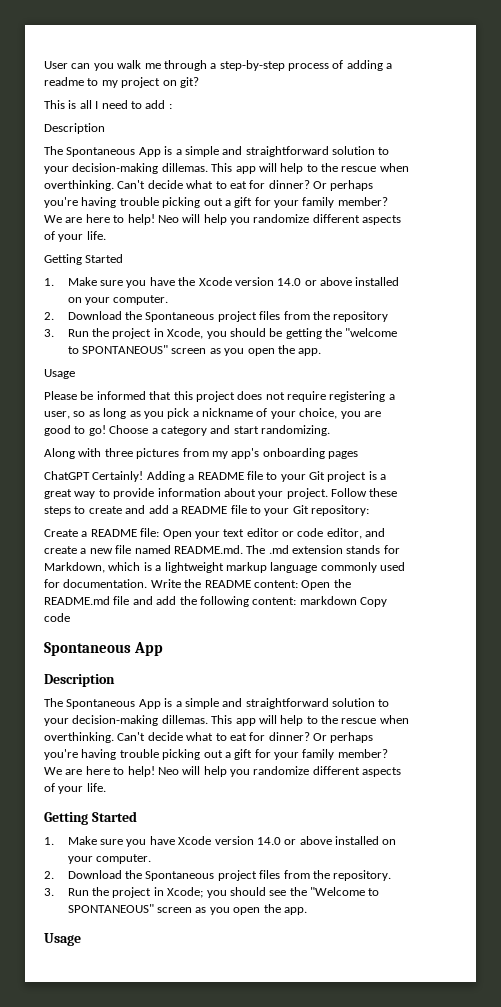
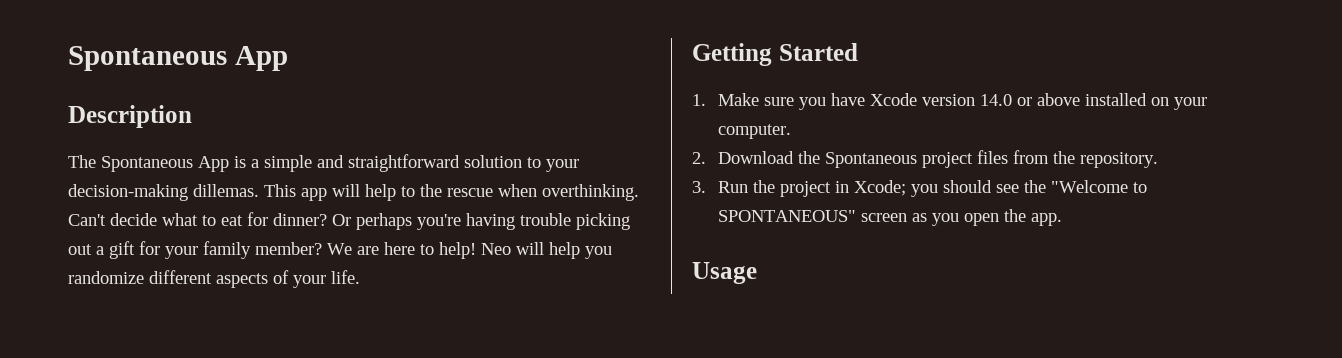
[44,60,393,71] [44,77,199,88] [44,100,172,109] [44,123,105,134] [44,146,390,157] [44,163,409,174] [44,180,374,191] [44,197,388,208] [44,214,402,225] [44,231,106,242] [44,254,124,265] [44,277,400,288] [67,295,169,305] [44,311,389,322] [44,328,398,339] [67,345,322,356] [44,369,75,379] [44,391,395,402] [44,408,381,419] [44,425,330,436] [44,448,358,459] [44,471,387,482] [44,488,398,499] [44,505,370,516] [44,528,386,539] [44,545,400,554] [44,562,405,573] [44,579,351,590] [44,596,387,607] [44,613,70,622] User can you walk me through a step-by-step process of adding a readme to my project on git? // This is all I need to add : // Description // The Spontaneous App is a simple and straightforward solution to your decision-making dillemas. This app will help to the rescue when overthinking. Can't decide what to eat for dinner? Or perhaps you're having trouble picking out a gift for your family member? We are here to help! Neo will help you randomize different aspects of your life. // Getting Started // 1. Make sure you have the Xcode version 14.0 or above installed on your computer. // 2. Download the Spontaneous project files from the repository // 3. Run the project in Xcode, you should be getting the "welcome to SPONTANEOUS" screen as you open the app. // Usage // Please be informed that this project does not require registering a user, so as long as you pick a nickname of your choice, you are good to go! Choose a category and start randomizing. // Along with three pictures from my app's onboarding pages // ChatGPT Certainly! Adding a README file to your Git project is a great way to provide information about your project. Follow these steps to create and add a README file to your Git repository: // Create a README file: Open your text editor or code editor, and create a new file named README.md. The .md extension stands for Markdown, which is a lightweight markup language commonly used for documentation. Write the README content: Open the README.md file and add the following content: markdown Copy code // -> (68, 58) none

